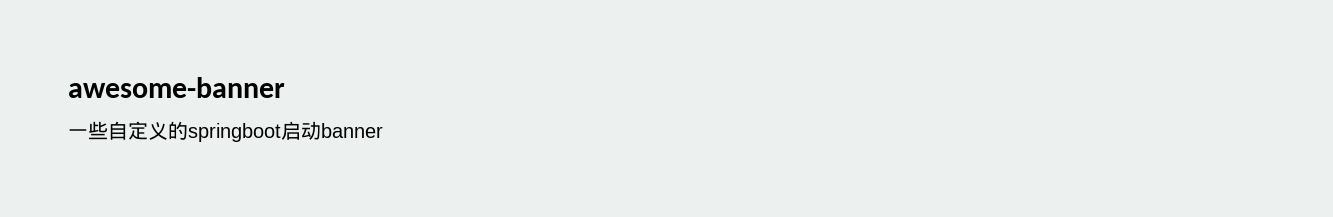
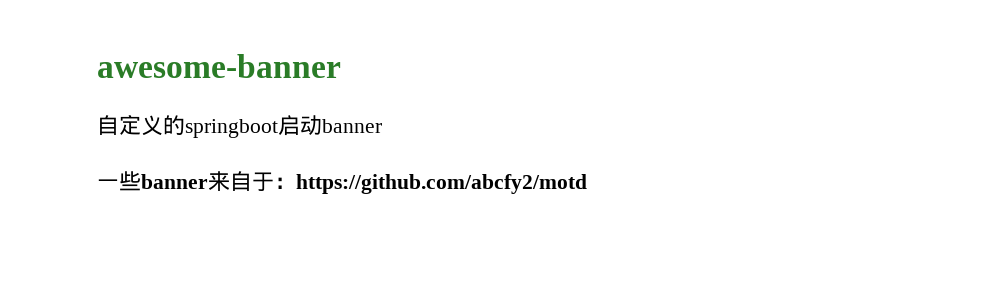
[68,121,108,140] 一些 -> (341, 66) none
(383, 130) none -> [97,171,587,194] // 一些banner来自于：https://github.com/abcfy2/motd

